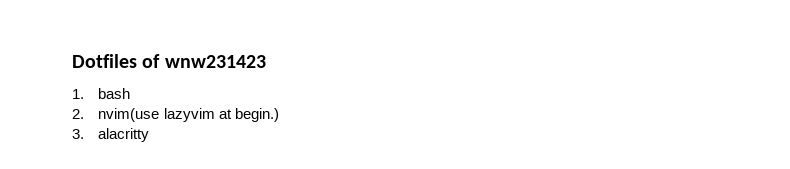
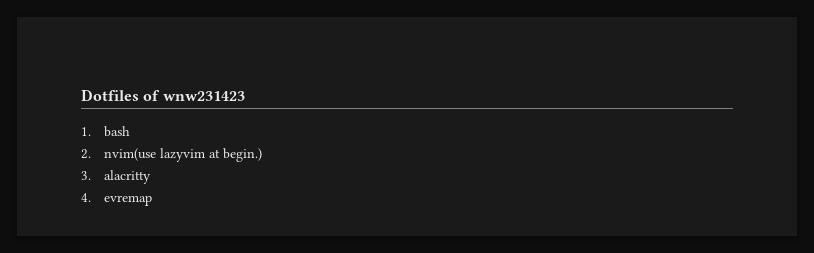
(150, 135) none -> [81,193,153,206] // 4. evremap

